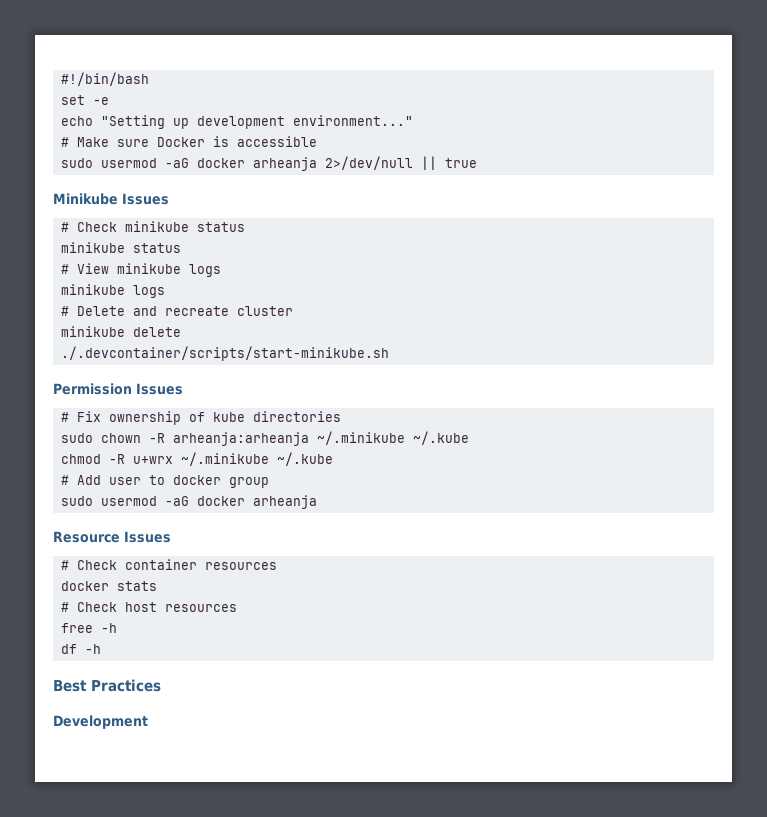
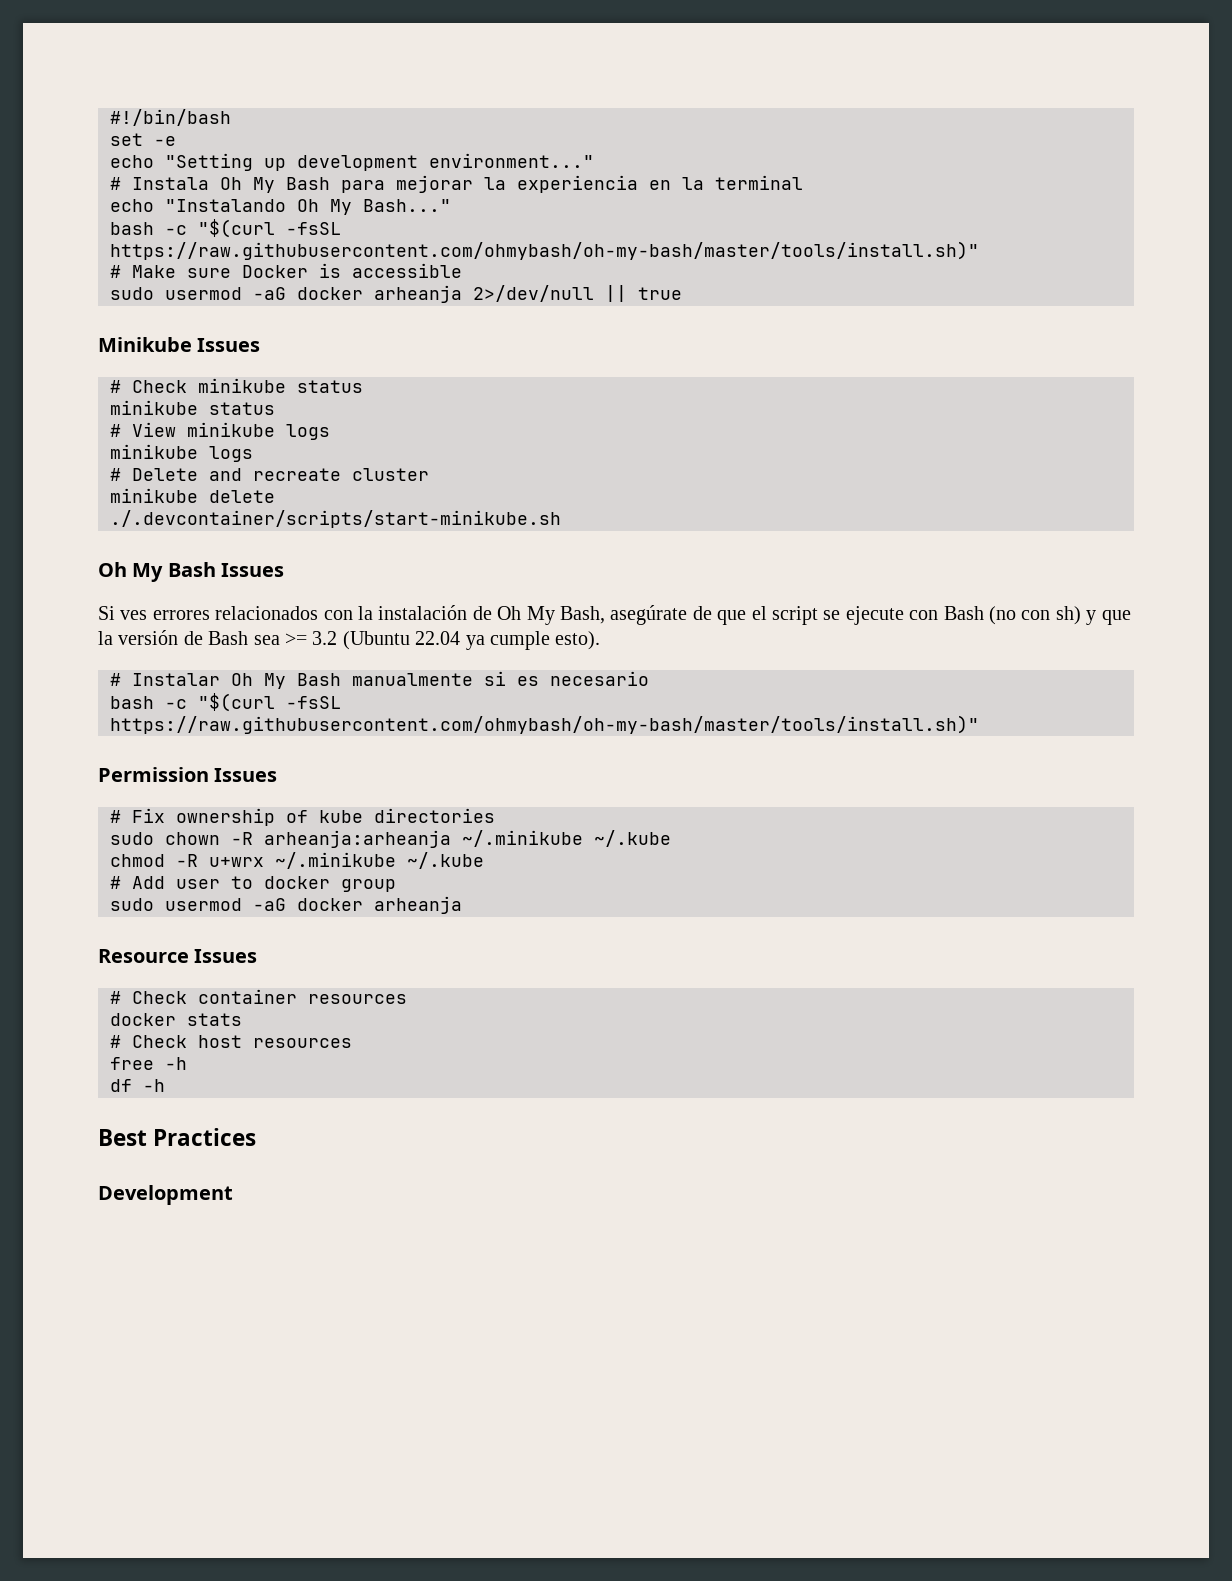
(414, 120) none -> [110,175,803,193] [110,199,451,215] [110,219,341,238] [110,241,979,260] // # Instala Oh My Bash para mejorar la experiencia en la terminal // echo "Instalando Oh My Bash..." // bash -c "$(curl -fsSL https://raw.githubusercontent.com/ohmybash/oh-my-bash/master/tools/install.sh)"
(390, 353) none -> [98,562,285,582] [98,605,1131,625] [98,630,601,650] [110,671,649,689] [110,693,341,712] [110,715,979,734] // Oh My Bash Issues // Si ves errores relacionados con la instalación de Oh My Bash, asegúrate de que el script se ejecute con Bash (no con sh) y que la versión de Bash sea >= 3.2 (Ubuntu 22.04 ya cumple esto). // # Instalar Oh My Bash manualmente si es necesario // bash -c "$(curl -fsSL https://raw.githubusercontent.com/ohmybash/oh-my-bash/master/tools/install.sh)"

